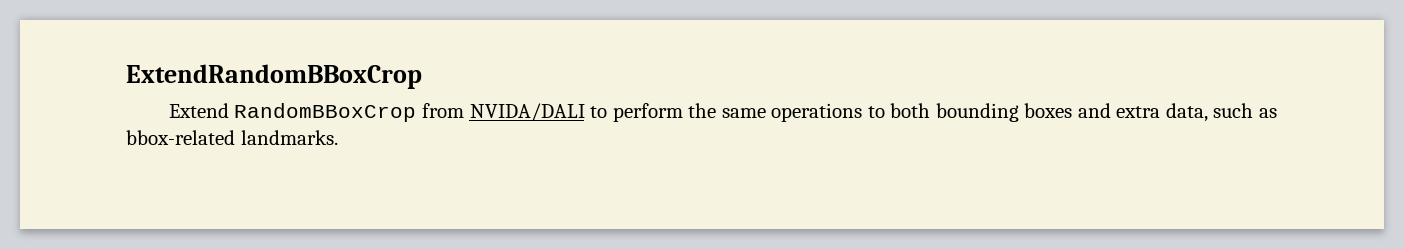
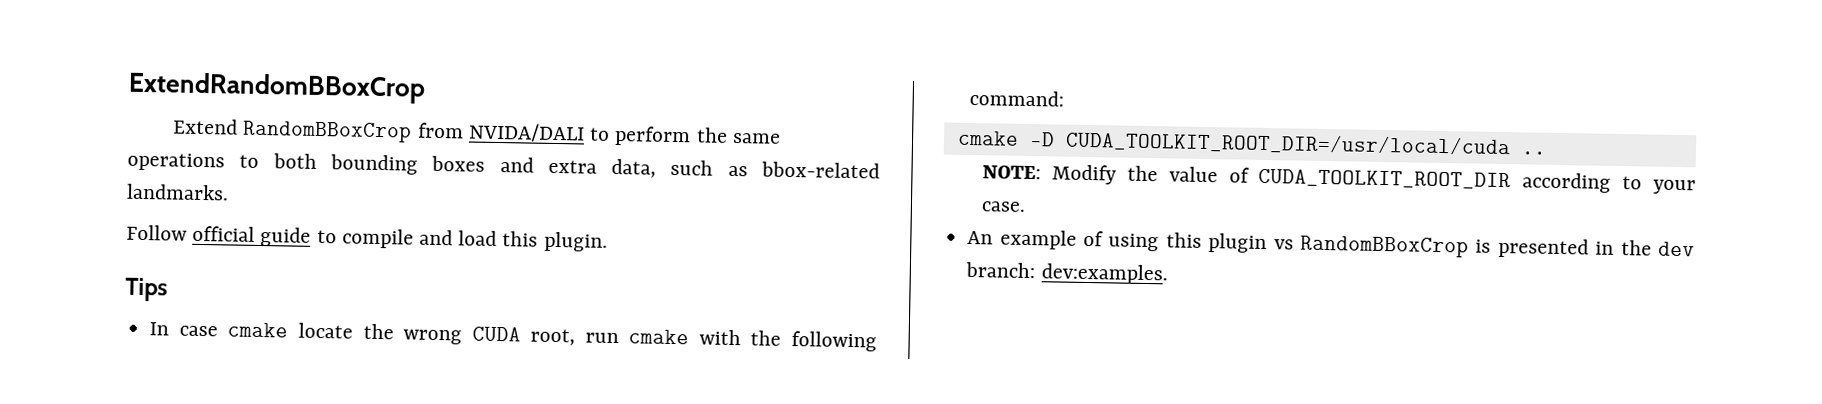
(338, 137) none -> [126,224,608,252] [125,277,168,302] [149,322,878,352] [969,89,1065,107] [956,130,1546,157] [982,164,1696,195] [981,201,1027,212] [967,229,1695,259] [965,261,1168,285] // Follow official guide to compile and load this plugin. // Tips // In case cmake locate the wrong CUDA root, run cmake with the following command: // cmake -D CUDA_TOOLKIT_ROOT_DIR=/usr/local/cuda .. // NOTE: Modify the value of CUDA_TOOLKIT_ROOT_DIR according to your case. // An example of using this plugin vs RandomBBoxCrop is presented in the dev branch: dev:examples.

